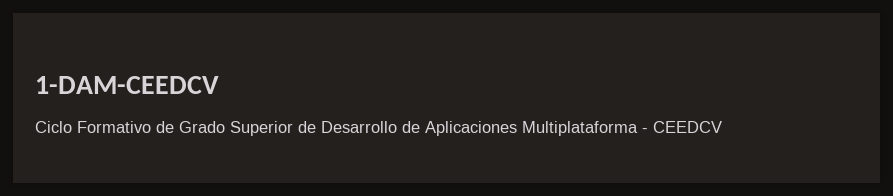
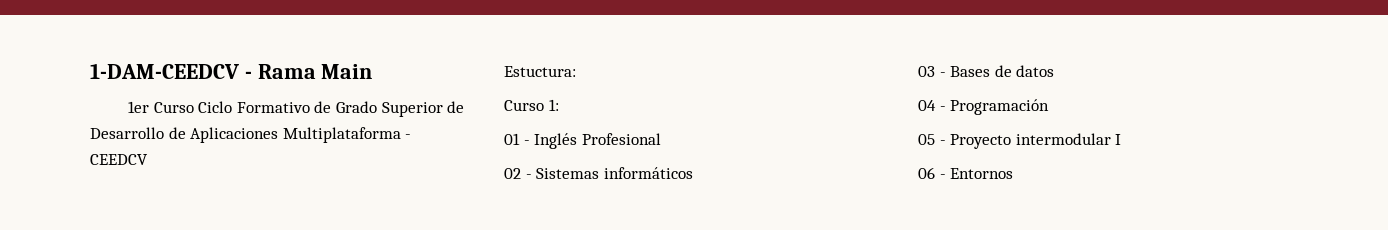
(219, 85) // -> [244,64,373,79] [128,101,194,113] - Rama Main // 1er Curso
(722, 127) none -> [504,66,576,77] [504,99,559,111] [504,133,661,149] [504,167,693,179] [918,65,1055,77] [918,99,1050,115] [918,133,1122,149] [918,167,1014,179] // Estuctura: // Curso 1: // 01 - Inglés Profesional // 02 - Sistemas informáticos // 03 - Bases de datos // 04 - Programación // 05 - Proyecto intermodular I // 06 - Entornos

